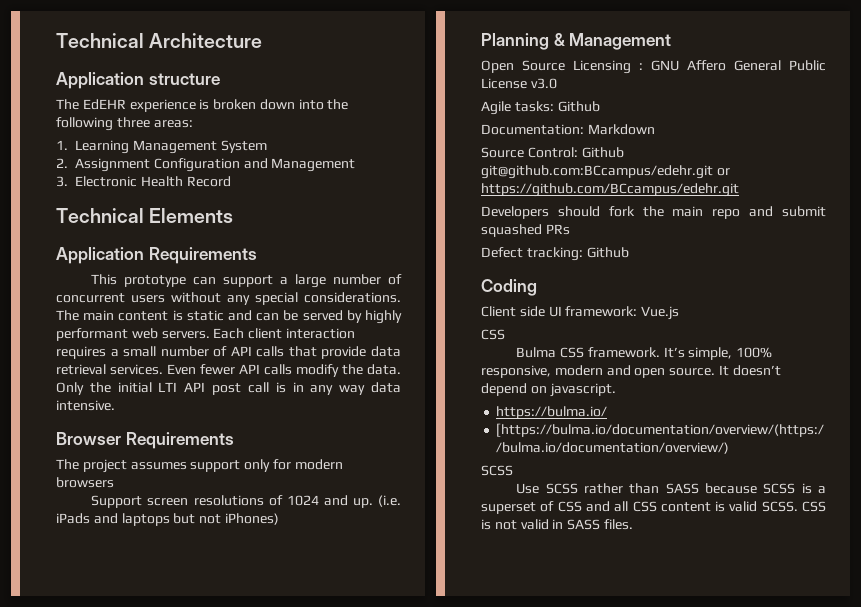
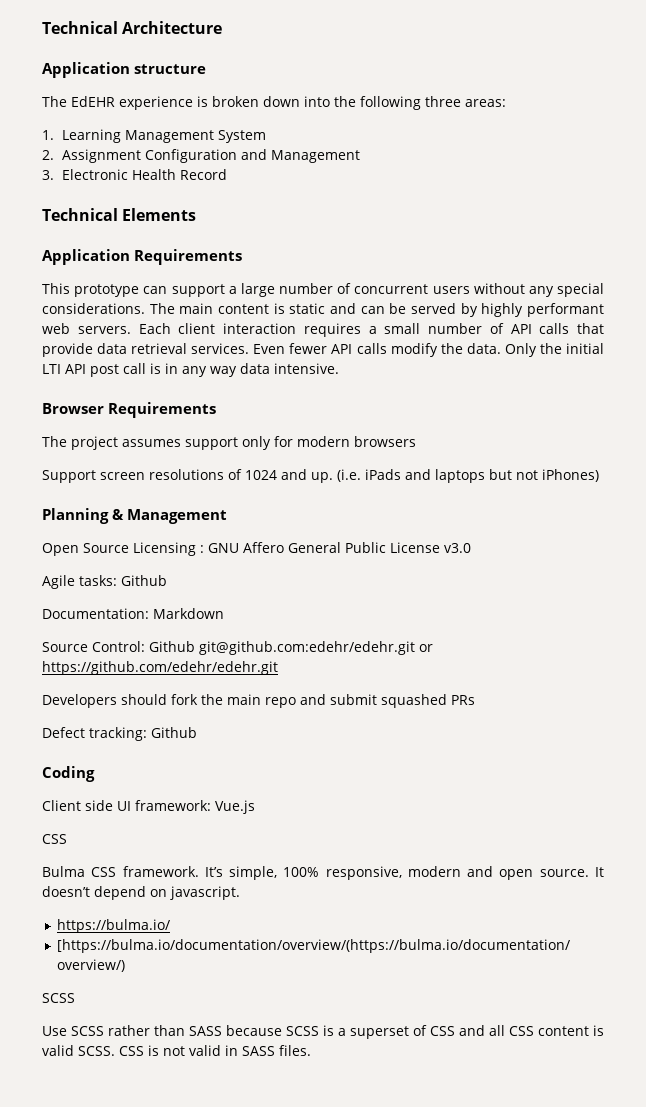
[481,165,730,179] [481,183,739,197] git@github.com:BCcampus/edehr.git or https://github.com/BCcampus/edehr.git -> [199,641,433,655] [42,661,278,675] git@github.com:edehr/edehr.git or https://github.com/edehr/edehr.git

